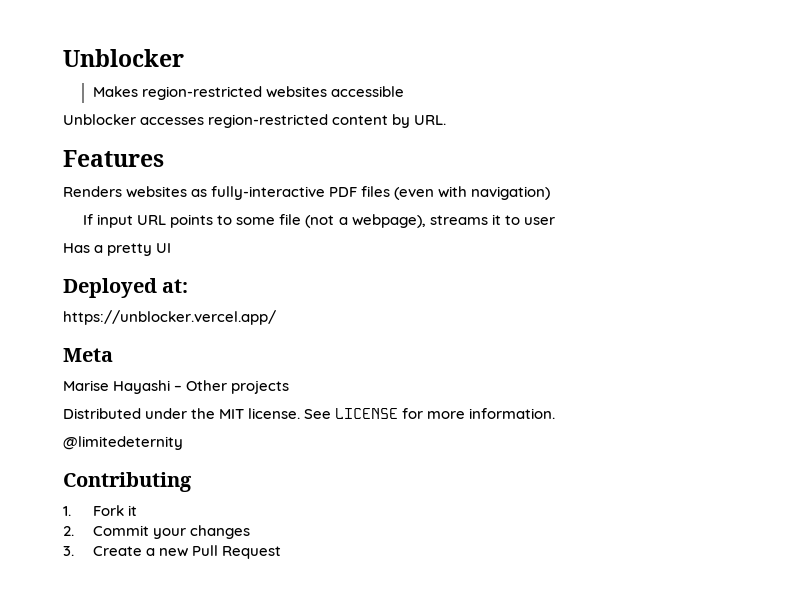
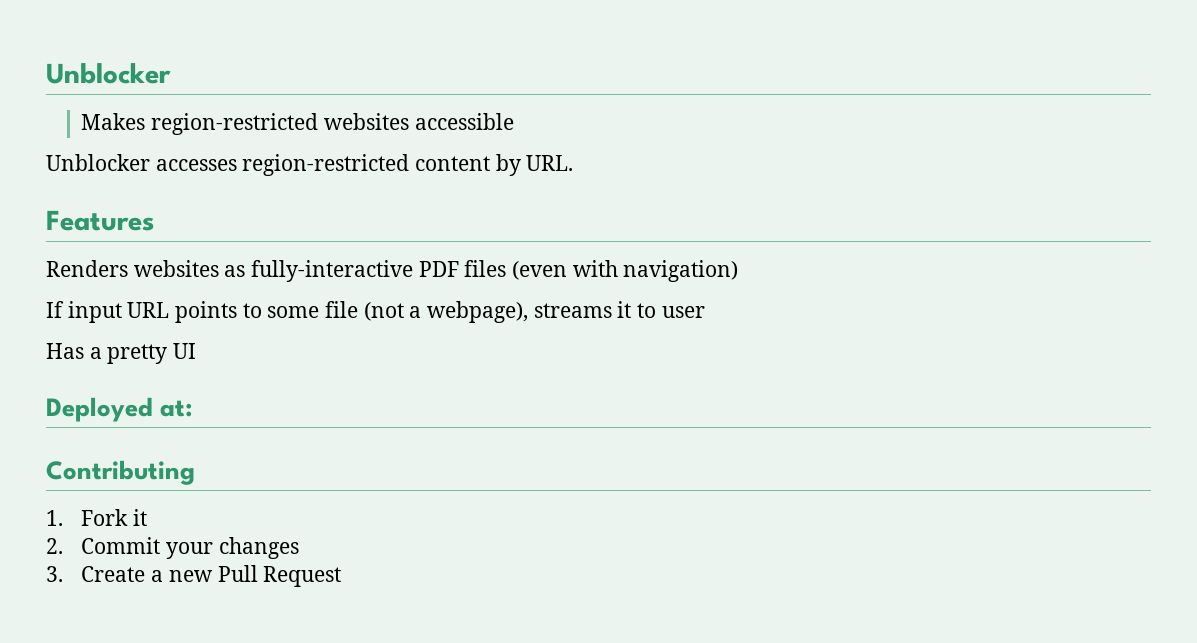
[63,310,276,325] [63,348,113,362] [63,380,290,394] [63,408,556,419] [63,436,183,450] // https://unblocker.vercel.app/ // Meta // Marise Hayashi – Other projects // Distributed under the MIT license. See LICENSE for more information. // @limitedeternity -> (194, 408) none

